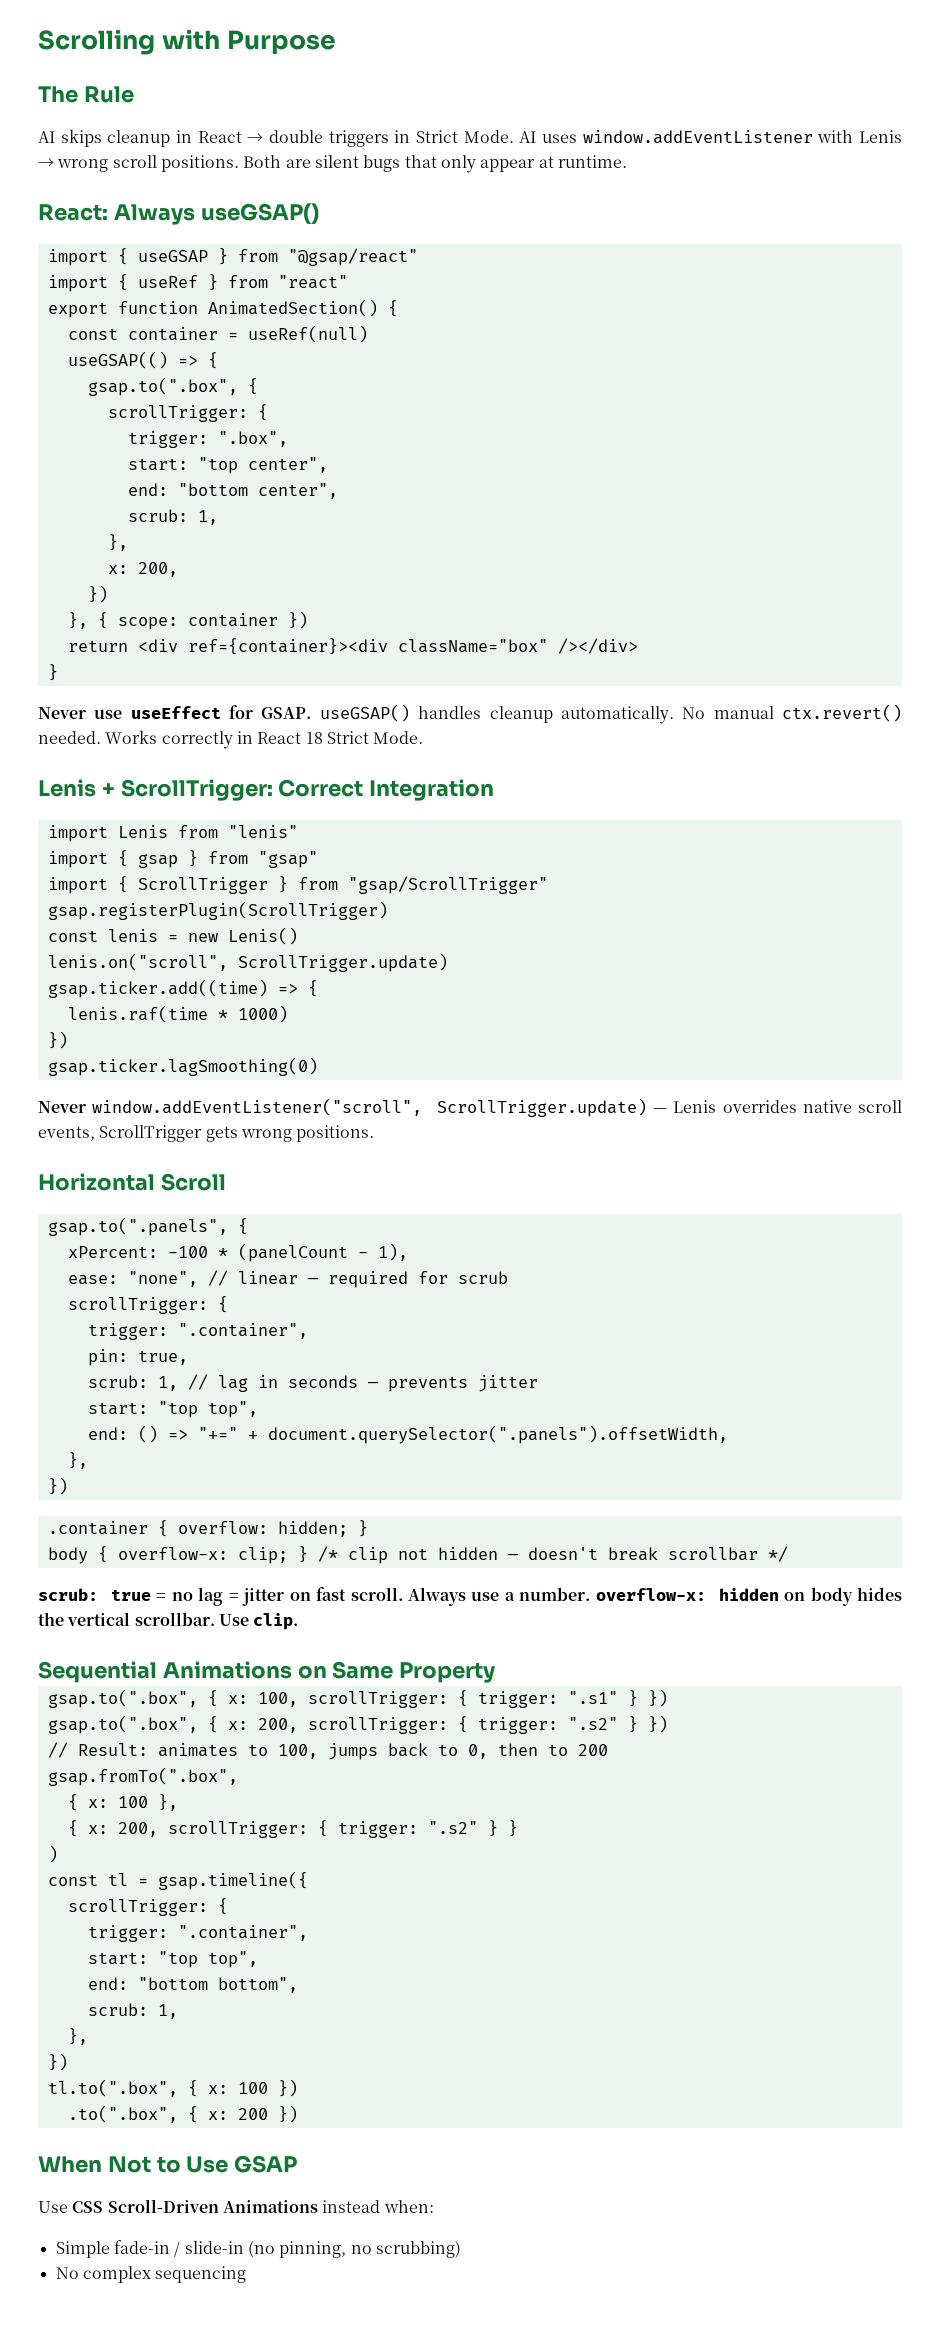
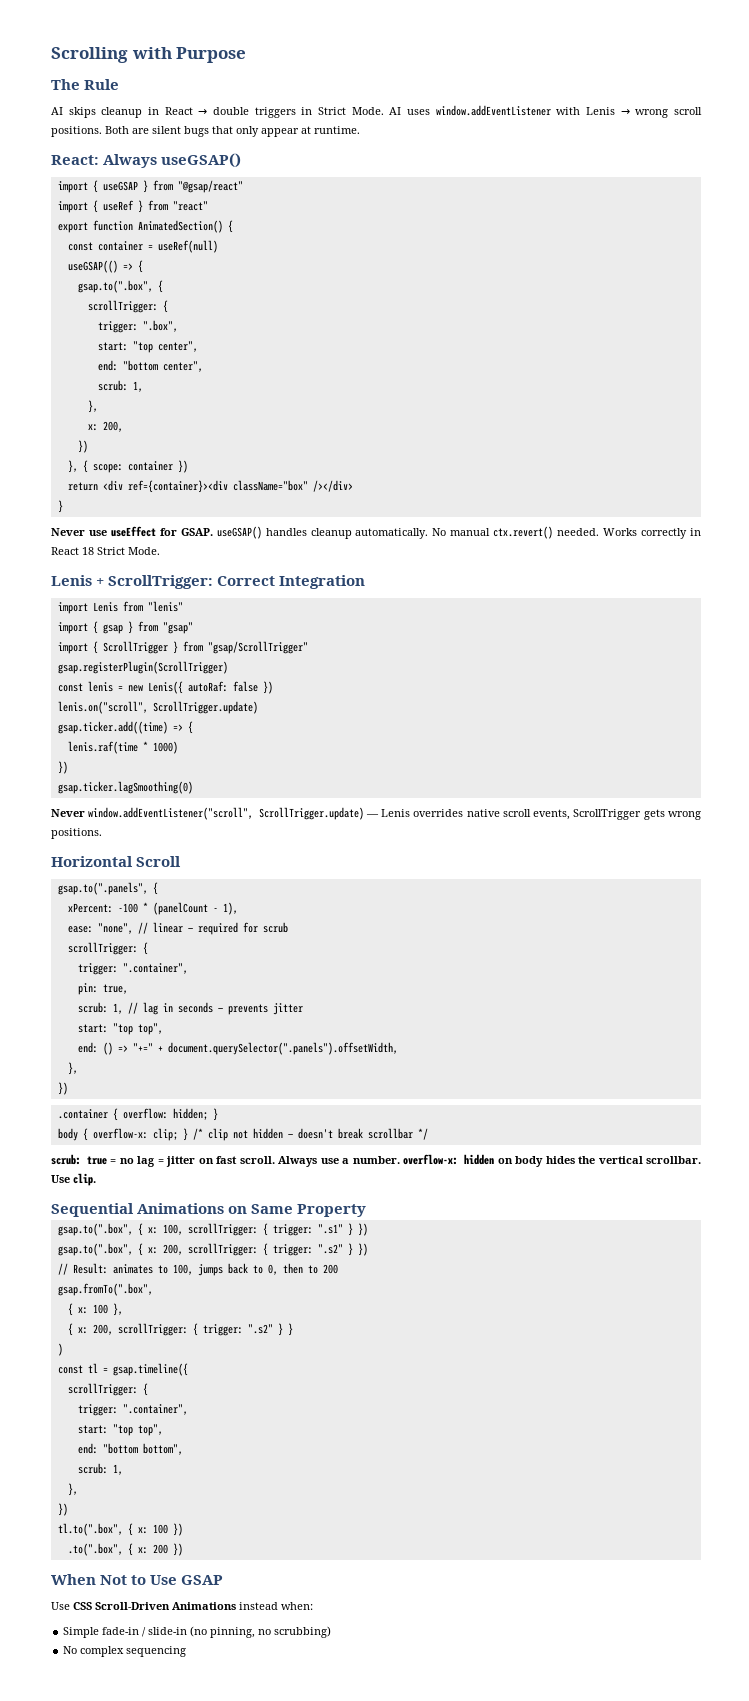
[227,927,298,945] Lenis() -> [147,681,273,694] Lenis({ autoRaf: false })

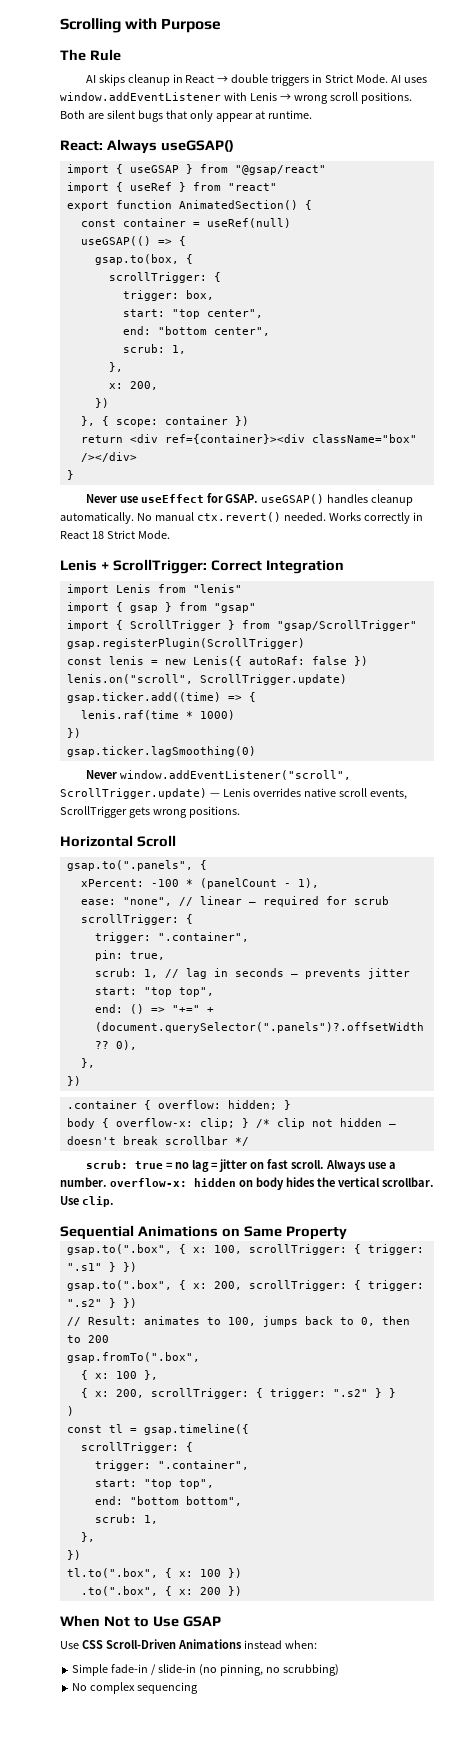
[77,280,153,293] gsap.to(".box", -> [94,254,179,265] gsap.to(box,
[142,320,178,332] ".box", -> [185,290,214,300] box,
[167,1042,398,1055] document.querySelector(".panels").offsetWidth, -> [94,1022,424,1033] [94,1040,137,1050] (document.querySelector(".panels")?.offsetWidth ?? 0),

